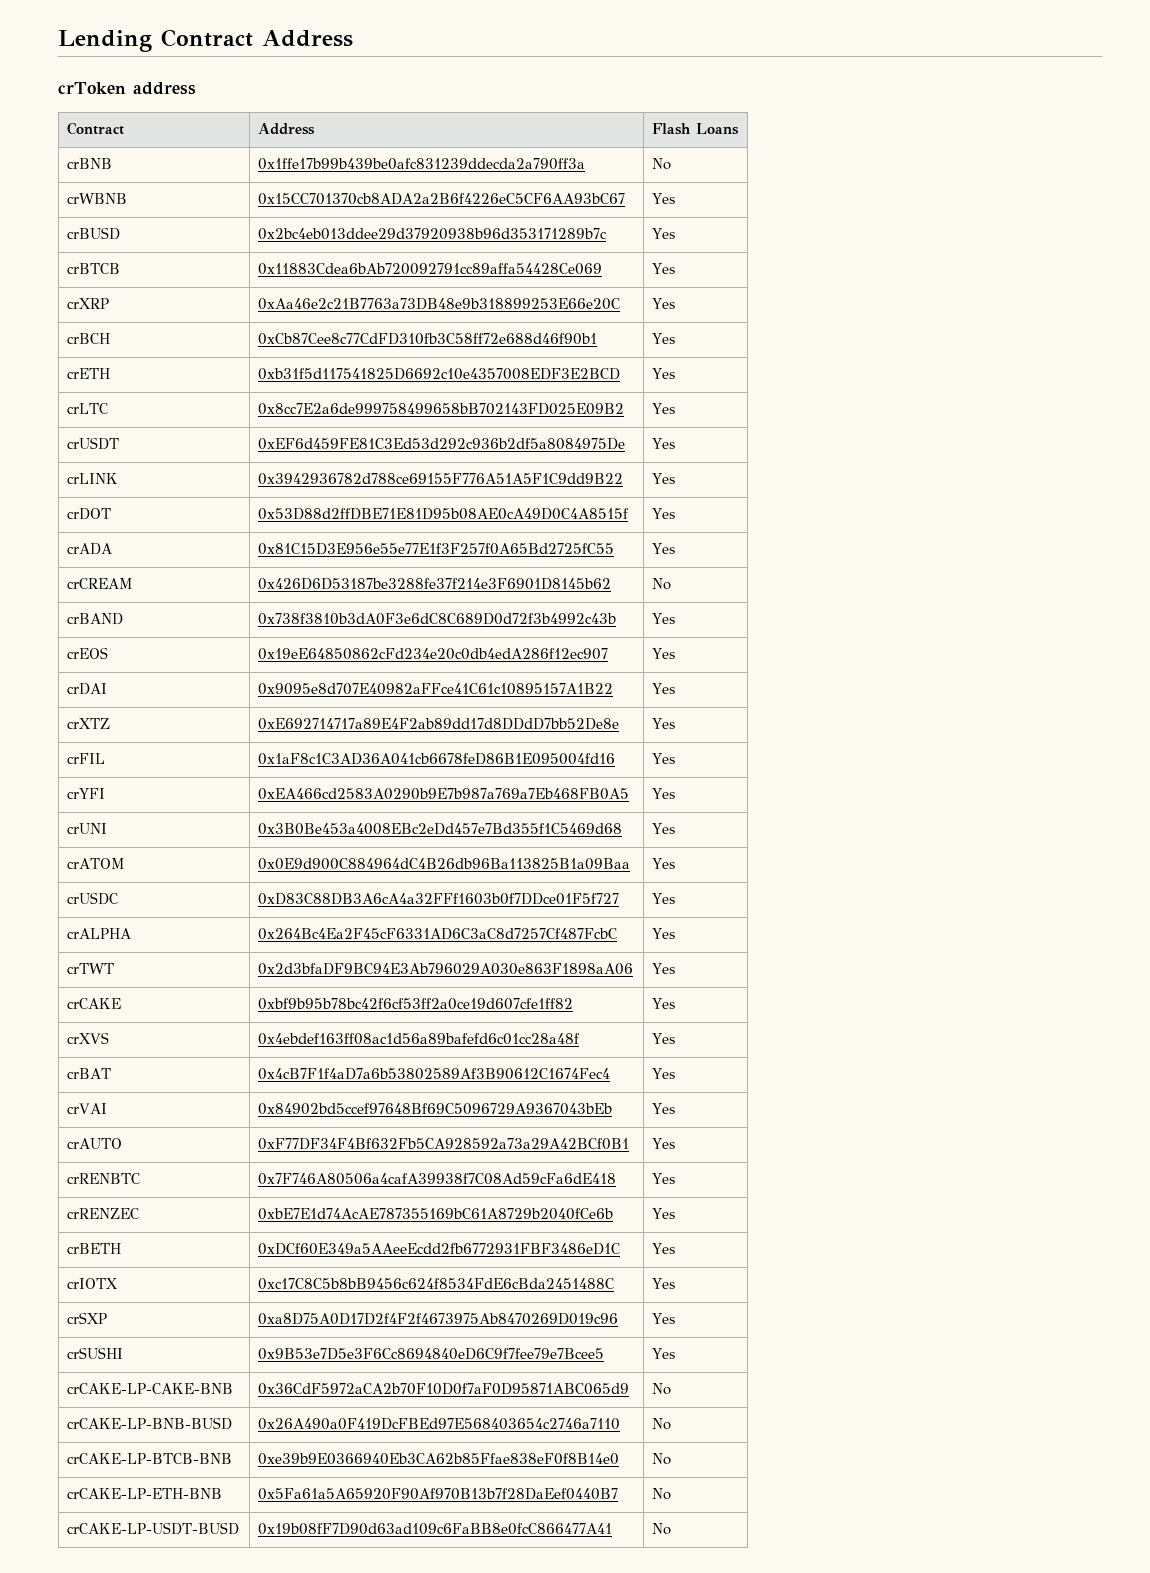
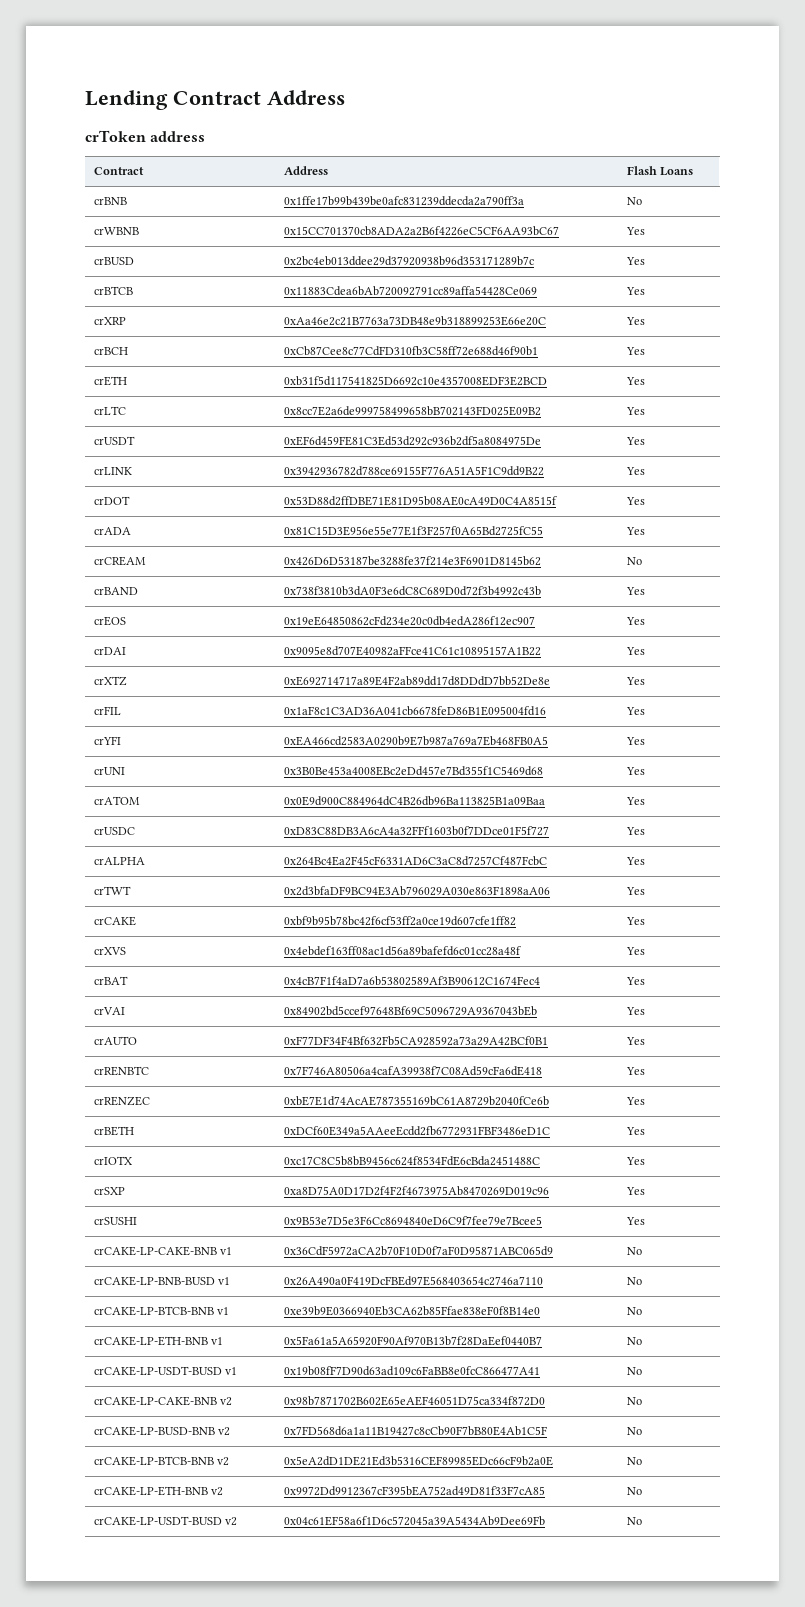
(234, 1388) none -> [220,1247,233,1255] v1
(233, 1423) none -> [218,1277,231,1285] v1
(233, 1458) none -> [217,1307,230,1315] v1
(223, 1493) none -> [211,1337,224,1345] v1
(240, 1528) none -> [225,1367,238,1375] v1
(672, 1529) none -> [93,1396,233,1406] [283,1396,545,1406] [626,1397,642,1405] [93,1426,231,1436] [283,1426,547,1436] [626,1427,642,1435] [93,1456,230,1466] [283,1456,553,1466] [626,1457,642,1465] [93,1486,224,1496] [283,1486,545,1496] [626,1487,642,1495] [93,1516,238,1526] [283,1516,545,1526] [626,1517,642,1525] // crCAKE-LP-CAKE-BNB v2 | 0x98b7871702B602E65eAEF46051D75ca334f872D0 | No // crCAKE-LP-BUSD-BNB v2 | 0x7FD568d6a1a11B19427c8cCb90F7bB80E4Ab1C5F | No // crCAKE-LP-BTCB-BNB v2 | 0x5eA2dD1DE21Ed3b5316CEF89985EDc66cF9b2a0E | No // crCAKE-LP-ETH-BNB v2 | 0x9972Dd9912367cF395bEA752ad49D81f33F7cA85 | No // crCAKE-LP-USDT-BUSD v2 | 0x04c61EF58a6f1D6c572045a39A5434Ab9Dee69Fb | No

